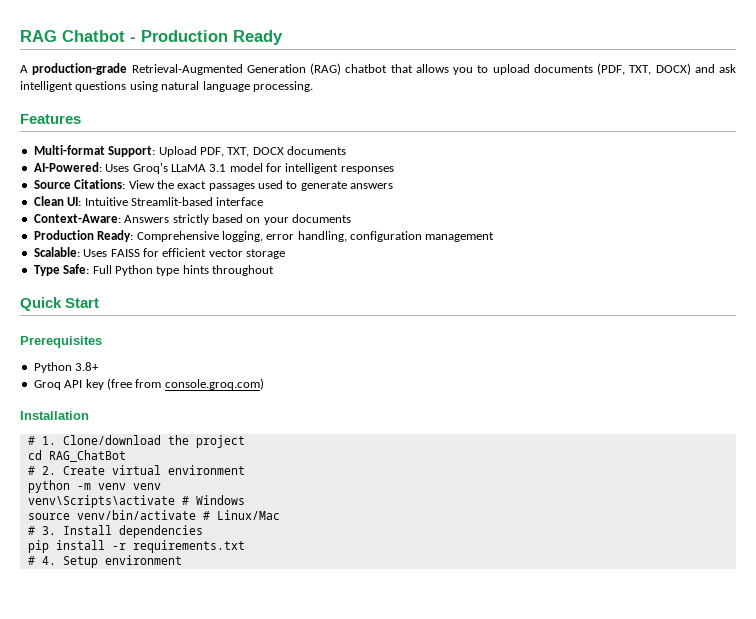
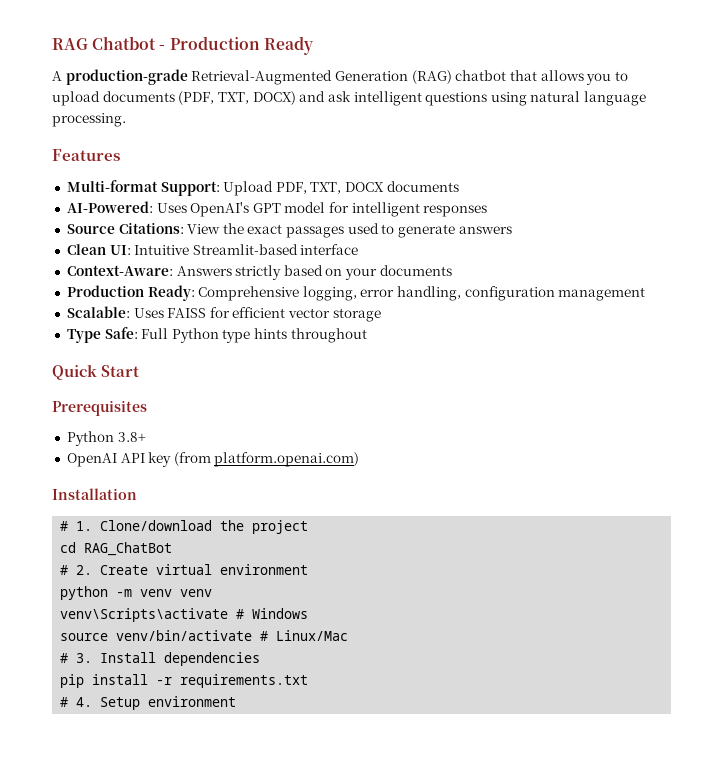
[132,163,227,174] Groq's LLaMA 3.1 -> [190,202,281,217] OpenAI's GPT
[33,380,61,390] Groq -> [66,453,117,467] OpenAI
[106,378,264,390] (free from console.groq.com) -> [173,452,360,467] (from platform.openai.com)

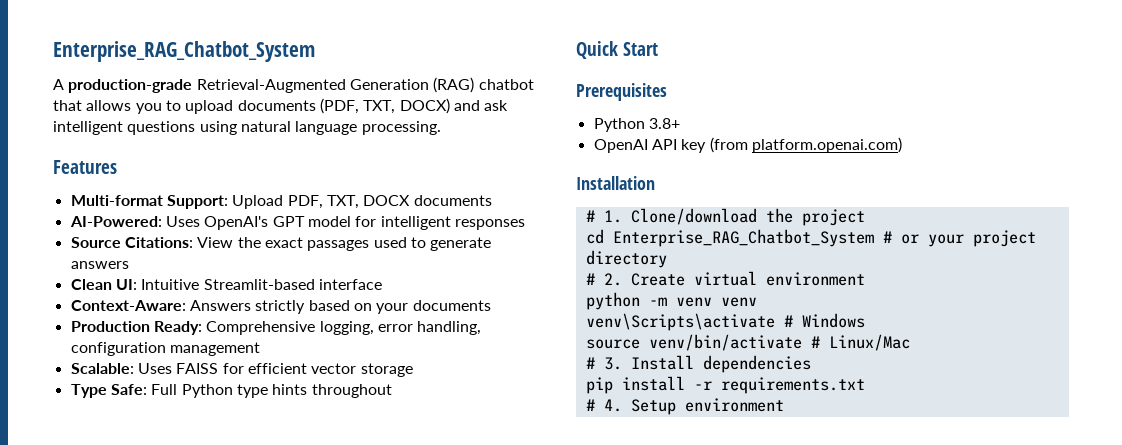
[52,36,313,55] RAG Chatbot - Production Ready -> [53,41,315,62] Enterprise_RAG_Chatbot_System
[84,542,173,556] RAG_ChatBot -> [612,229,1036,247] [585,250,667,268] Enterprise_RAG_Chatbot_System # or your project directory

